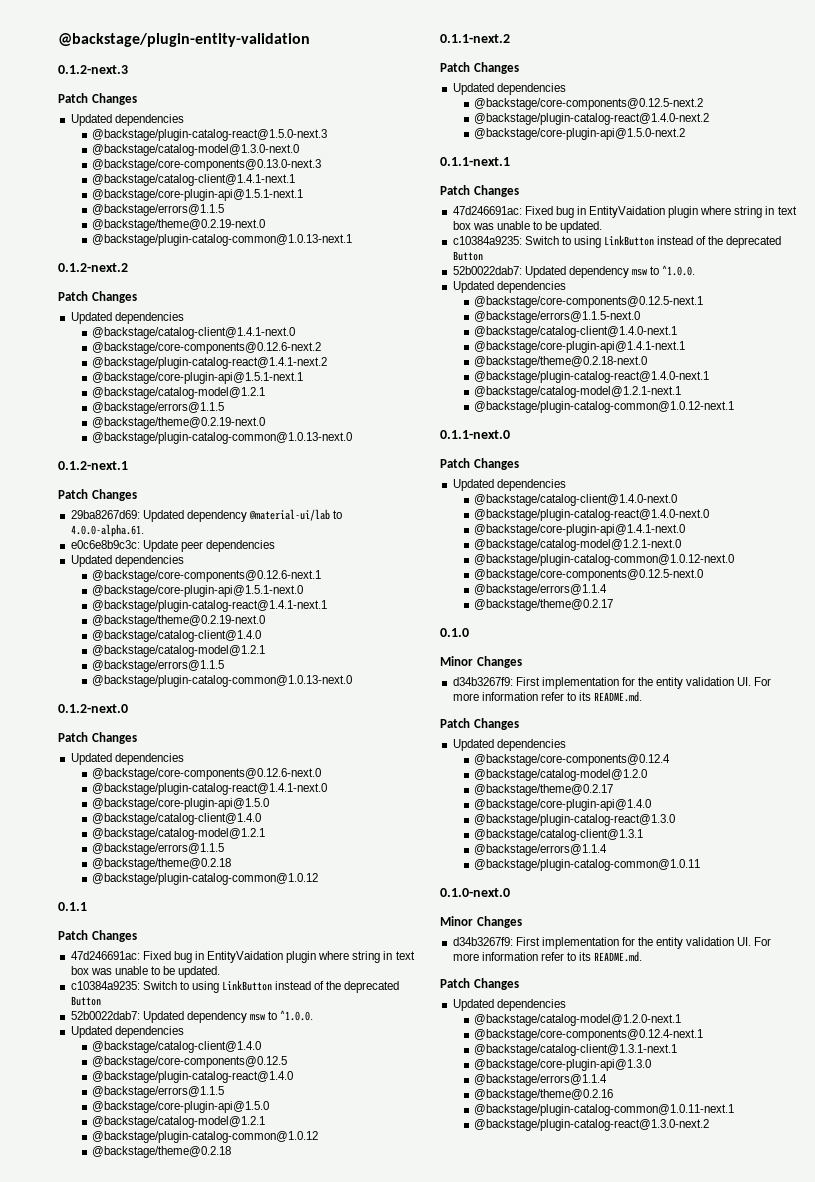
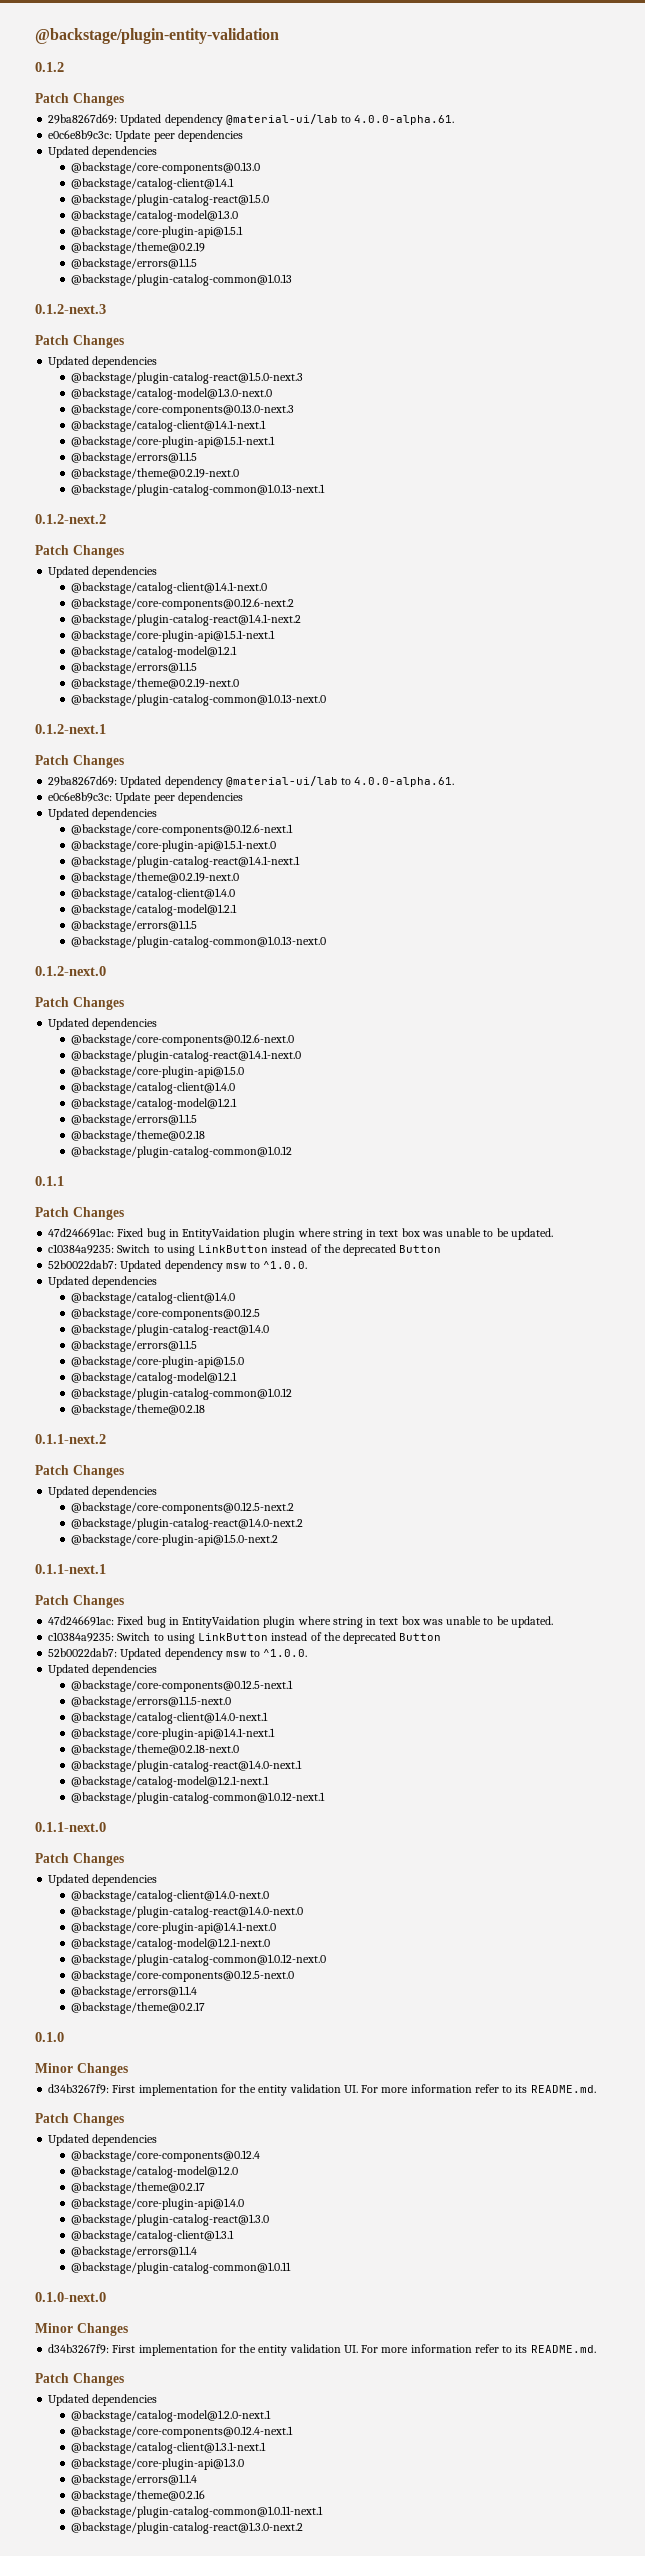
(310, 40) none -> [35,62,64,72] [35,93,124,106] [48,114,455,126] [48,130,243,142] [48,146,158,158] [70,162,260,174] [70,178,234,190] [70,194,269,206] [70,210,238,222] [70,226,243,238] [70,242,205,254] [70,258,197,270] [70,274,292,286] // 0.1.2 // Patch Changes // 29ba8267d69: Updated dependency @material-ui/lab to 4.0.0-alpha.61. // e0c6e8b9c3c: Update peer dependencies // Updated dependencies // @backstage/core-components@0.13.0 // @backstage/catalog-client@1.4.1 // @backstage/plugin-catalog-react@1.5.0 // @backstage/catalog-model@1.3.0 // @backstage/core-plugin-api@1.5.1 // @backstage/theme@0.2.19 // @backstage/errors@1.1.5 // @backstage/plugin-catalog-common@1.0.13

